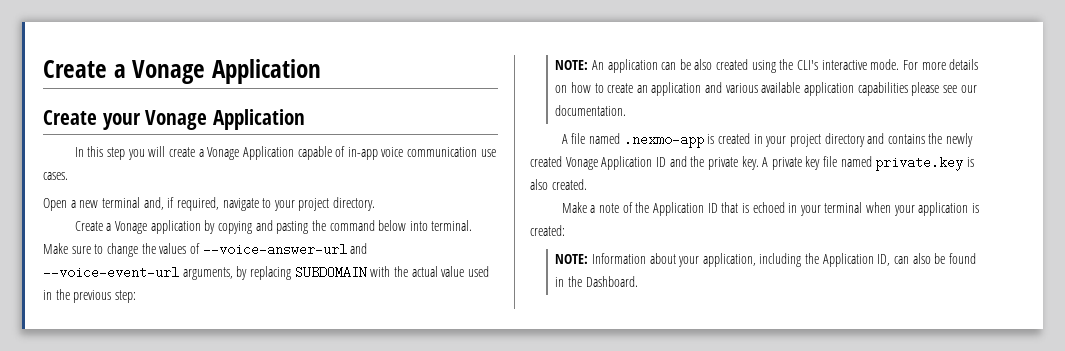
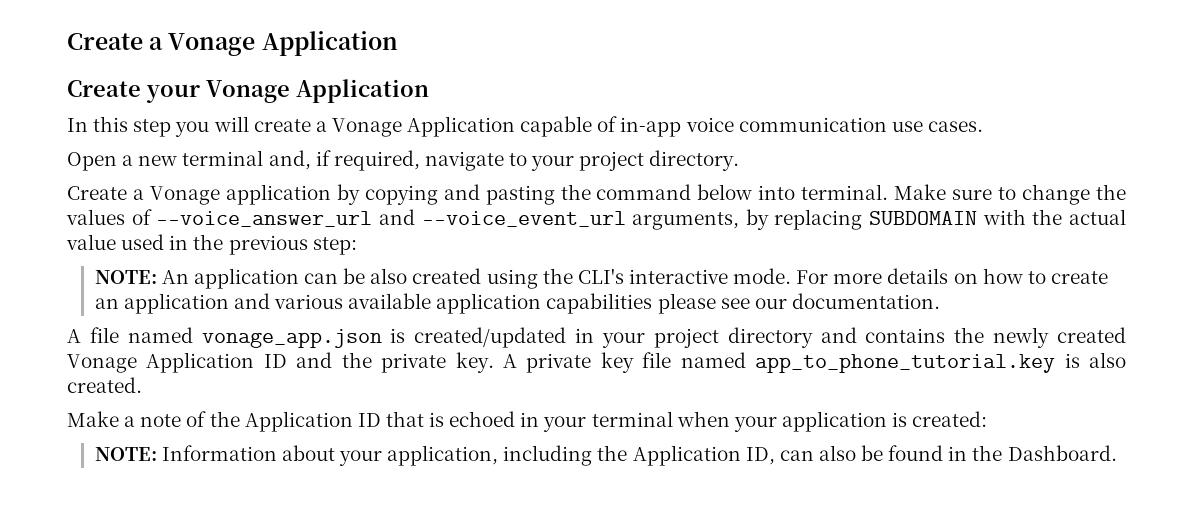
[202,243,368,256] [43,266,179,279] --voice-answer-url and --voice-event-url -> [156,209,626,227] --voice_answer_url and --voice_event_url
[623,133,750,148] .nexmo-app is created -> [201,327,567,348] vonage_app.json is created/updated
[875,156,964,171] private.key -> [755,354,1056,373] app_to_phone_tutorial.key

